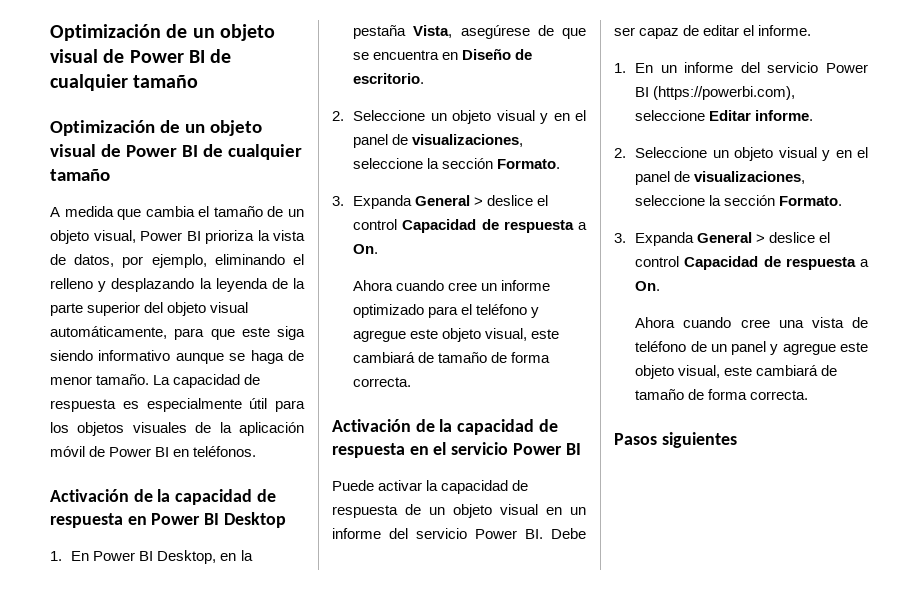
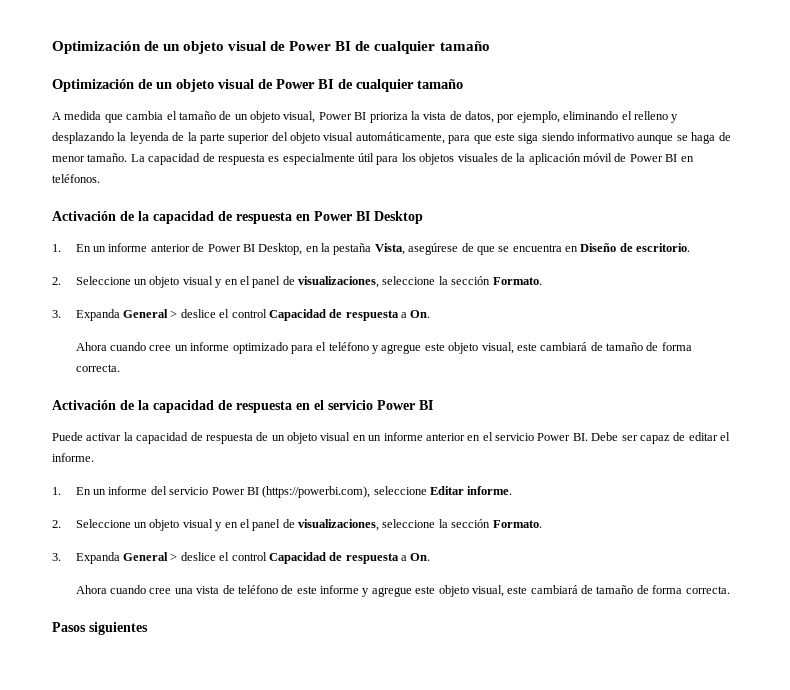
(90, 556) none -> [92,243,205,252] un informe anterior de
[389,528,408,539] del -> [425,432,493,441] anterior en el
[710,341,767,355] un panel -> [296,585,359,594] este informe

